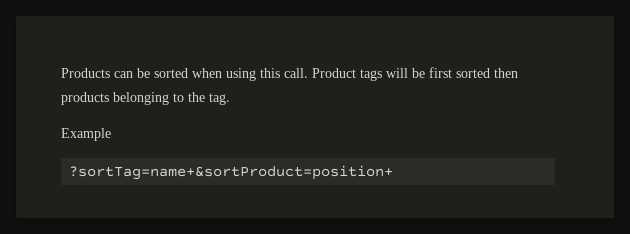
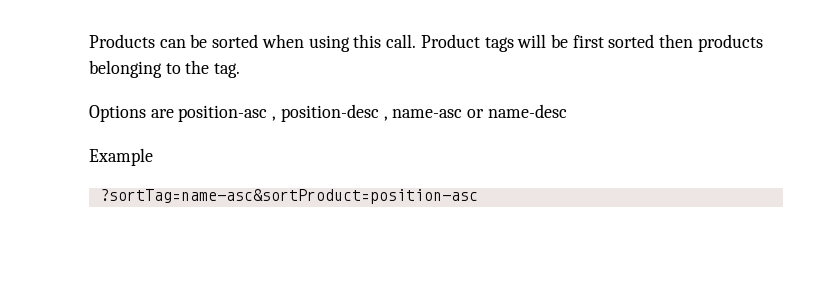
(230, 99) none -> [89,104,567,122] // Options are position-asc , position-desc , name-asc or name-desc
[69,165,394,180] ?sortTag=name+&sortProduct=position+ -> [99,189,478,204] ?sortTag=name-asc&sortProduct=position-asc

